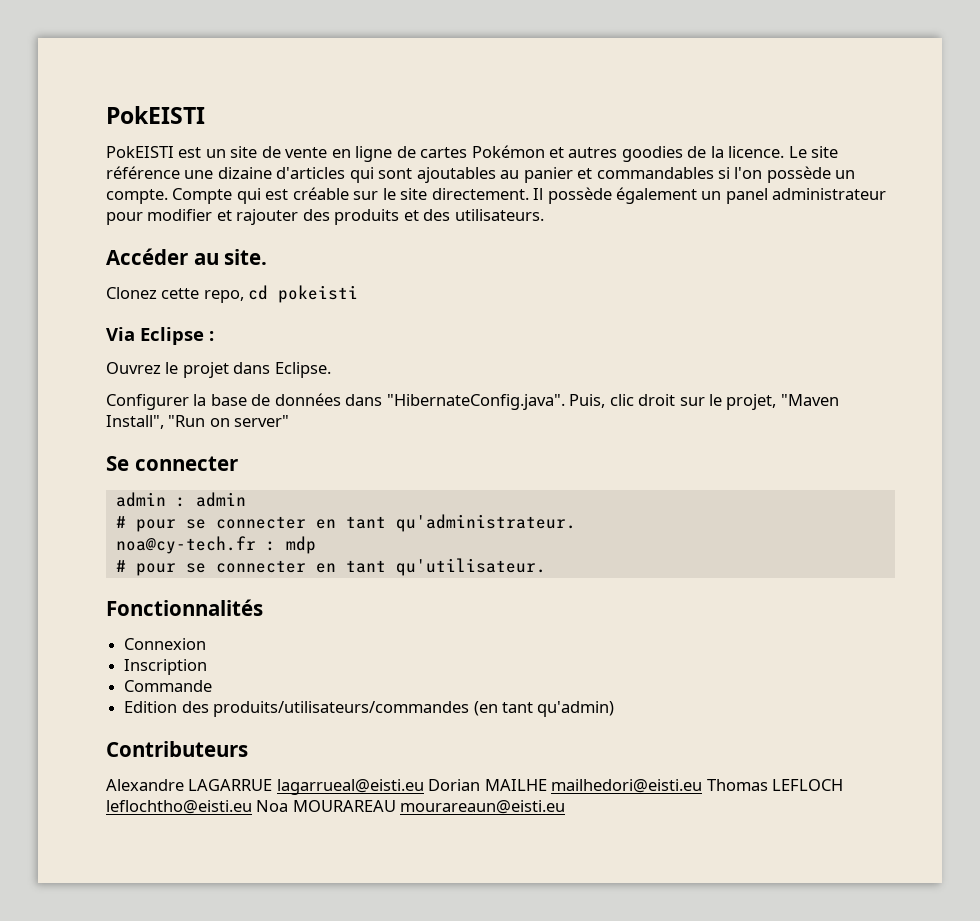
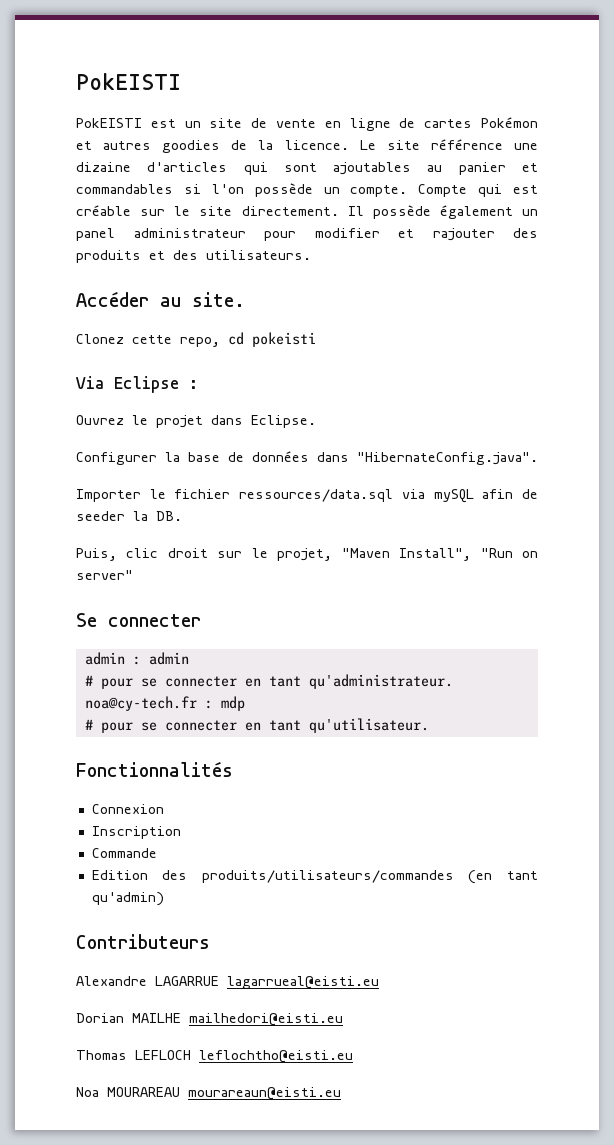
(565, 402) none -> [76,489,538,503] [76,511,182,521] // Importer le fichier ressources/data.sql via mySQL afin de seeder la DB. //
(424, 787) none -> (379, 982) //
(703, 786) none -> (343, 1019) //
(252, 807) none -> (353, 1056) //

